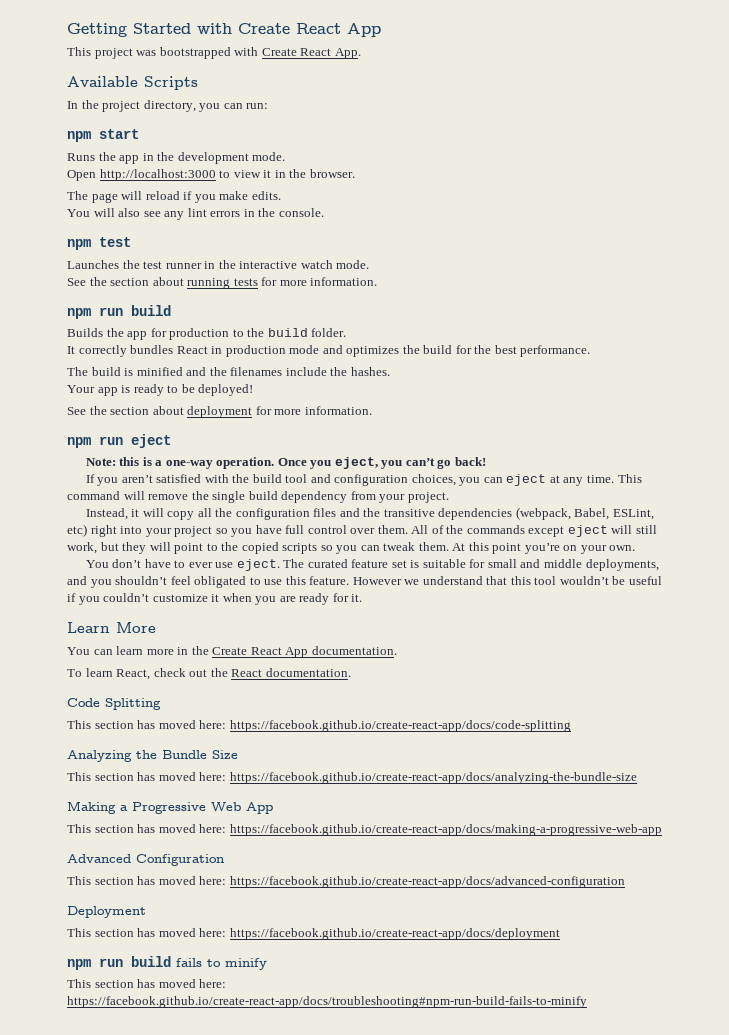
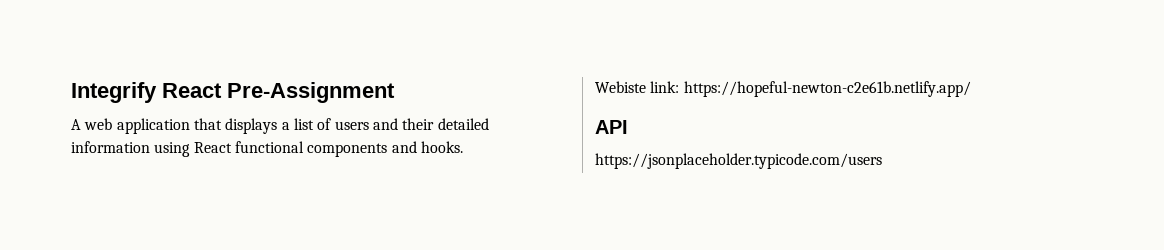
[67,23,381,37] [67,47,361,59] [67,76,198,90] [67,100,269,112] [67,129,139,142] [67,152,286,164] [67,169,355,181] [67,191,281,203] [67,208,324,220] [67,237,131,250] [67,260,370,269] [67,277,378,289] [67,305,171,319] [67,328,347,340] [67,345,591,357] [67,367,390,376] [67,384,254,396] [67,406,372,418] [67,434,171,448] [85,457,486,469] [85,474,642,486] [67,491,449,503] [85,507,654,520] [67,524,657,537] [67,542,636,554] [85,559,659,571] [67,576,662,588] [67,593,363,605] [67,622,156,633] [67,646,397,658] [67,668,351,680] [67,698,161,710] [67,720,571,732] [67,750,238,762] [67,772,637,784] [67,801,273,814] [67,824,662,836] [67,854,224,866] [67,876,625,888] [67,906,146,918] [67,928,560,940] [67,956,267,970] [67,979,227,988] [67,996,587,1008] Getting Started with Create React App // This project was bootstrapped with Create React App. // Available Scripts // In the project directory, you can run: // npm start // Runs the app in the development mode. // Open http://localhost:3000 to view it in the browser. // The page will reload if you make edits. // You will also see any lint errors in the console. // npm test // Launches the test runner in the interactive watch mode. // See the section about running tests for more information. // npm run build // Builds the app for production to the build folder. // It correctly bundles React in production mode and optimizes the build for the best performance. // The build is minified and the filenames include the hashes. // Your app is ready to be deployed! // See the section about deployment for more information. // npm run eject // Note: this is a one-way operation. Once you eject, you can’t go back! // If you aren’t satisfied with the build tool and configuration choices, you can eject at any time. This command will remove the single build dependency from your project. // Instead, it will copy all the configuration files and the transitive dependencies (webpack, Babel, ESLint, etc) right into your project so you have full control over them. All of the commands except eject will still work, but they will point to the copied scripts so you can tweak them. At this point you’re on your own. // You don’t have to ever use eject. The curated feature set is suitable for small and middle deployments, and you shouldn’t feel obligated to use this feature. However we understand that this tool wouldn’t be useful if you couldn’t customize it when you are ready for it. // Learn More // You can learn more in the Create React App documentation. // To learn React, check out the React documentation. // Code Splitting // This section has moved here: https://facebook.github.io/create-react-app/docs/code-splitting // Analyzing the Bundle Size // This section has moved here: https://facebook.github.io/create-react-app/docs/analyzing-the-bundle-size // Making a Progressive Web App // This section has moved here: https://facebook.github.io/create-react-app/docs/making-a-progressive-web-app // Advanced Configuration // This section has moved here: https://facebook.github.io/create-react-app/docs/advanced-configuration // Deployment // This section has moved here: https://facebook.github.io/create-react-app/docs/deployment // npm run build fails to minify // This section has moved here: https://facebook.github.io/create-react-app/docs/troubleshooting#npm-run-build-fails-to-minify -> [71,82,395,103] [71,118,489,134] [71,141,463,157] [595,81,971,97] [595,120,628,134] [595,153,882,169] Integrify React Pre-Assignment // A web application that displays a list of users and their detailed information using React functional components and hooks. // Webiste link: https://hopeful-newton-c2e61b.netlify.app/ // API // https://jsonplaceholder.typicode.com/users

